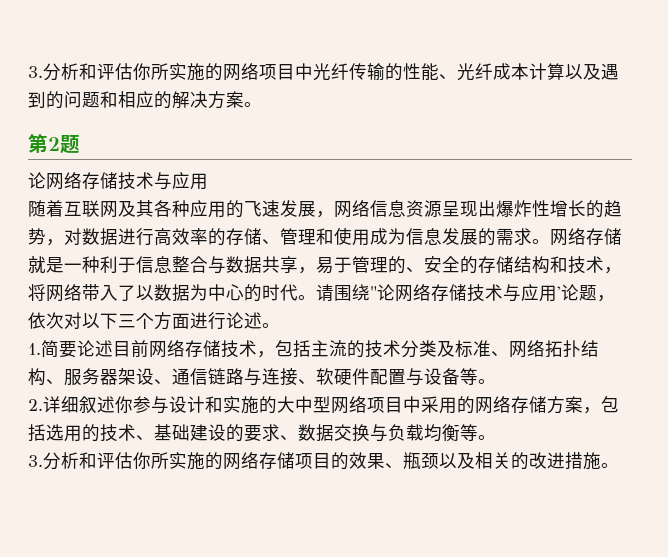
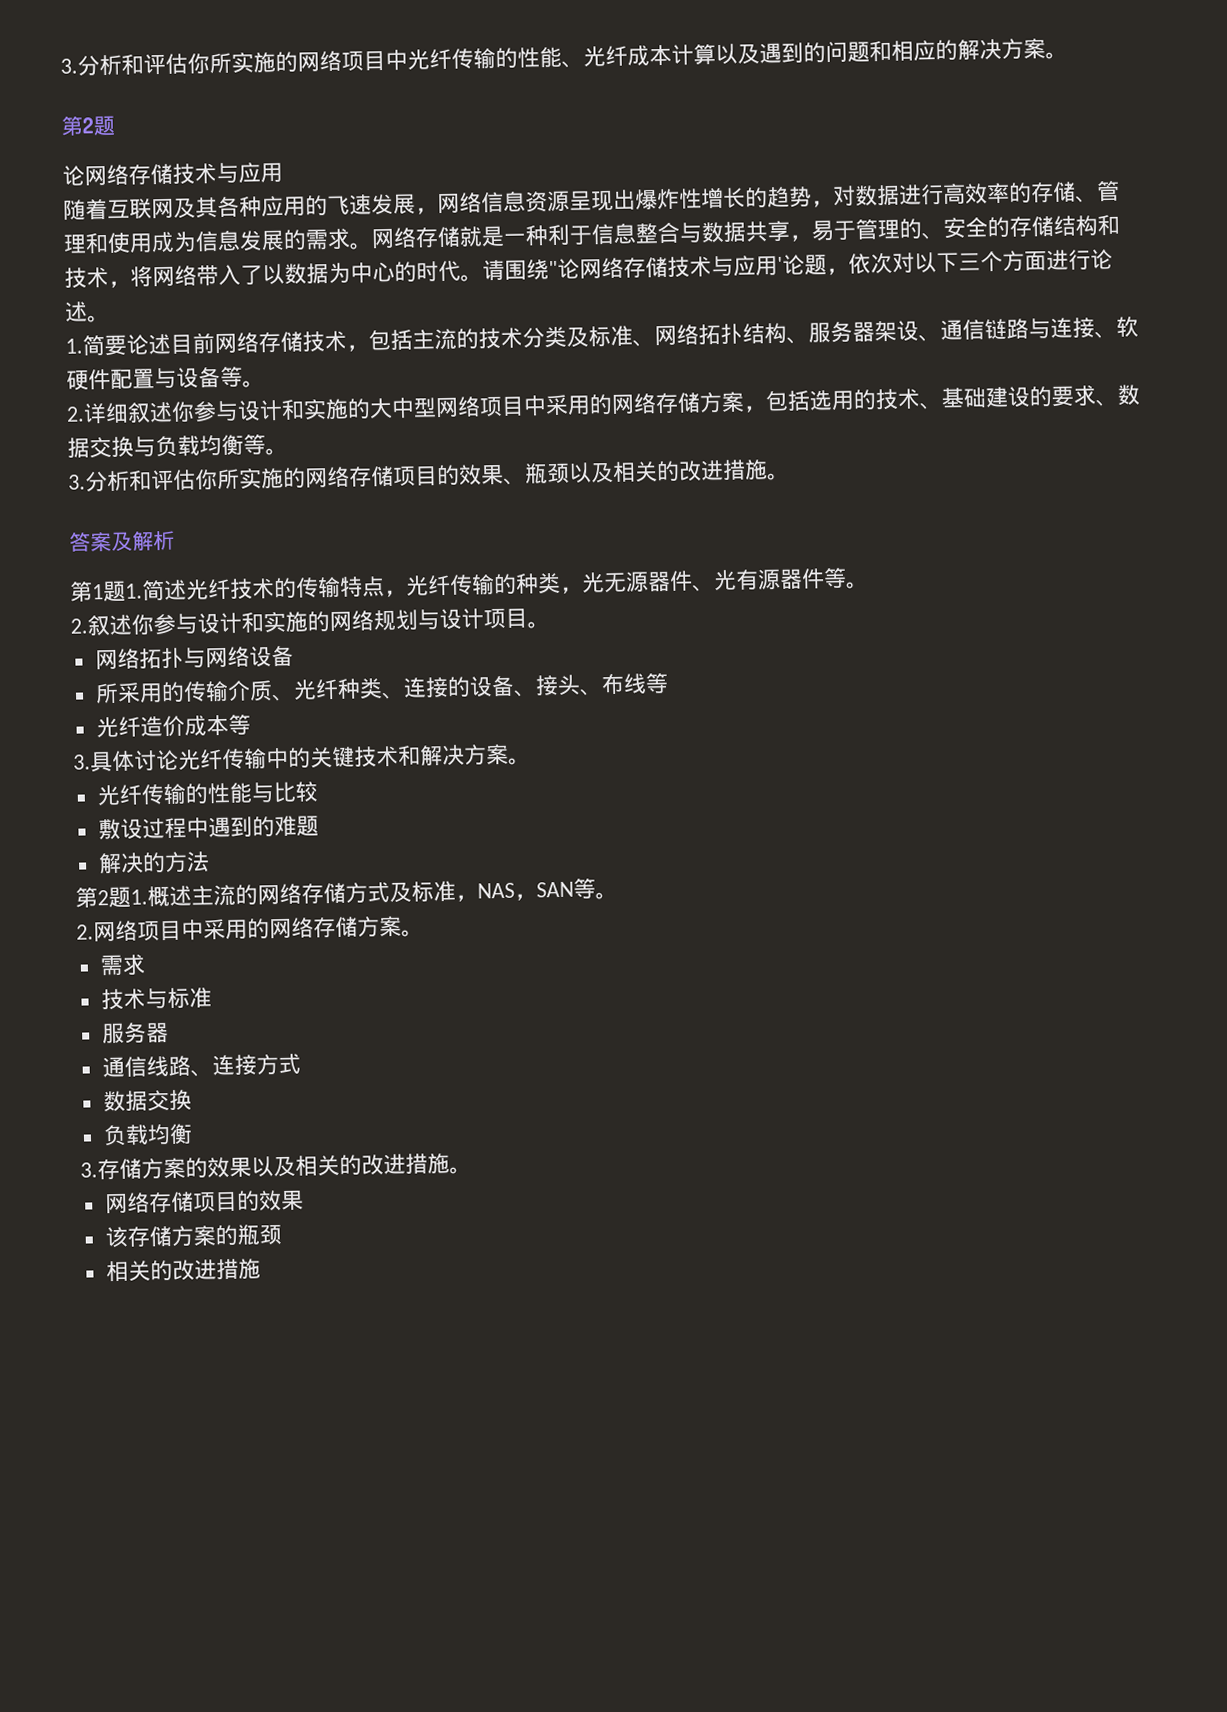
(619, 465) none -> [69,530,175,552] [69,567,869,603] [70,607,550,637] [94,645,294,670] [94,672,669,704] [95,714,251,738] [73,743,531,773] [96,781,318,806] [97,815,319,841] [97,851,210,875] [75,878,618,909] [76,915,424,942] [99,954,146,977] [100,987,212,1011] [100,1022,169,1044] [101,1053,301,1078] [102,1089,192,1113] [102,1123,193,1147] [80,1152,472,1180] [103,1189,304,1214] [104,1224,282,1248] [105,1258,261,1282] // 答案及解析 // 第1题1.简述光纤技术的传输特点，光纤传输的种类，光无源器件、光有源器件等。 // 2.叙述你参与设计和实施的网络规划与设计项目。 // 网络拓扑与网络设备 // 所采用的传输介质、光纤种类、连接的设备、接头、布线等 // 光纤造价成本等 // 3.具体讨论光纤传输中的关键技术和解决方案。 // 光纤传输的性能与比较 // 敷设过程中遇到的难题 // 解决的方法 // 第2题1.概述主流的网络存储方式及标准，NAS，SAN等。 // 2.网络项目中采用的网络存储方案。 // 需求 // 技术与标准 // 服务器 // 通信线路、连接方式 // 数据交换 // 负载均衡 // 3.存储方案的效果以及相关的改进措施。 // 网络存储项目的效果 // 该存储方案的瓶颈 // 相关的改进措施

